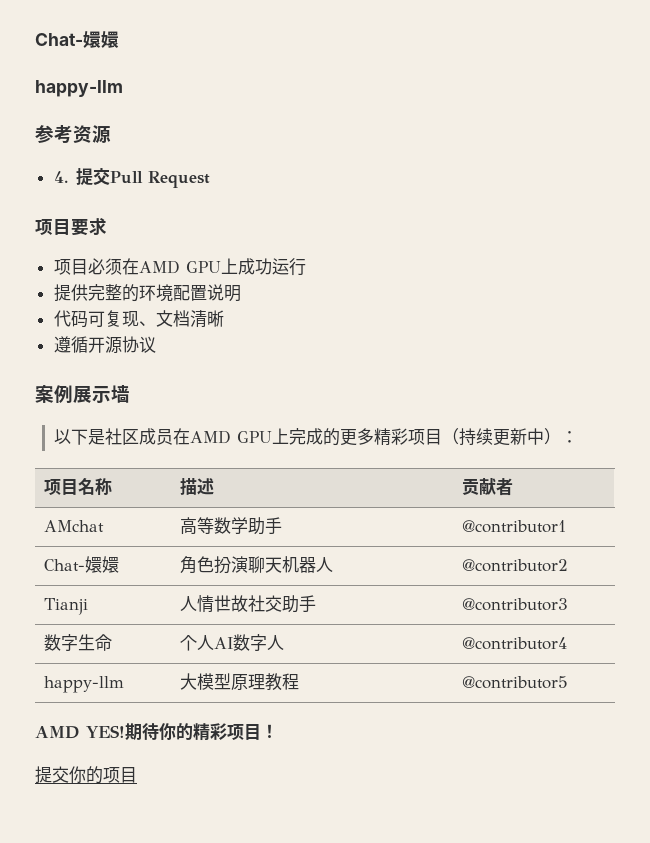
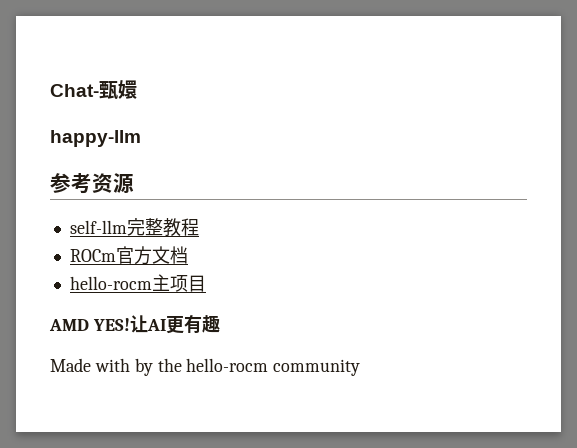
[35,31,101,48] Chat-嬛 -> [50,81,118,99] Chat-甄
[53,168,211,188] [35,217,107,236] [53,258,306,276] [53,284,241,302] [53,310,224,328] [53,336,156,354] [35,385,130,403] [53,428,578,446] [43,478,112,496] [179,478,214,495] [461,477,513,496] [43,520,104,532] [179,517,282,535] [461,520,566,533] [43,556,119,573] [179,556,333,574] [461,559,568,572] [43,598,88,615] [179,595,316,613] [461,598,568,611] [43,634,112,651] [179,634,284,651] [461,637,567,650] [43,676,124,693] [179,673,299,691] [461,676,568,689] [35,723,278,741] [35,766,137,784] 4.提交Pull Request // 项目要求 // 项目必须在AMD GPU上成功运行 // 提供完整的环境配置说明 // 代码可复现、文档清晰 // 遵循开源协议 // 案例展示墙 // 以下是社区成员在AMD GPU上完成的更多精彩项目（持续更新中）： // 项目名称 | 描述 | 贡献者 // AMchat | 高等数学助手 | @contributor1 // Chat-嬛嬛 | 角色扮演聊天机器人 | @contributor2 // Tianji | 人情世故社交助手 | @contributor3 // 数字生命 | 个人AI数字人 | @contributor4 // happy-llm | 大模型原理教程 | @contributor5 // AMD YES!期待你的精彩项目！ // 提交你的项目 -> [69,218,199,237] [69,246,188,265] [69,274,206,292] [49,315,220,334] [50,358,361,376] self-llm完整教程 // ROCm官方文档 // hello-rocm主项目 // AMD YES!让AI更有趣 // Made with by the hello-rocm community

